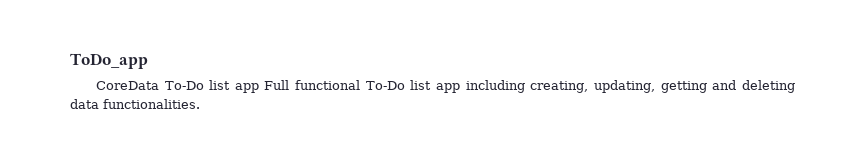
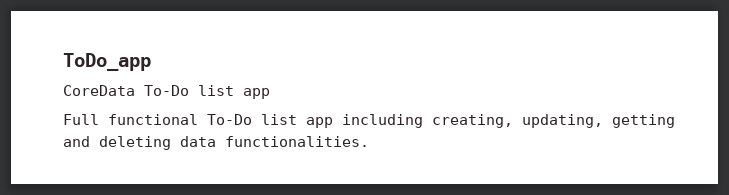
(259, 88) none -> (270, 93) //

